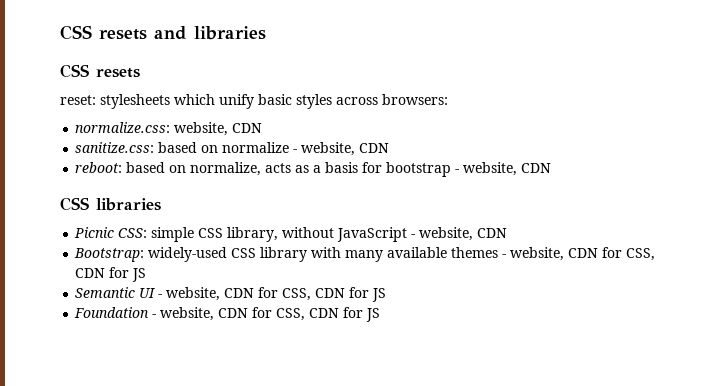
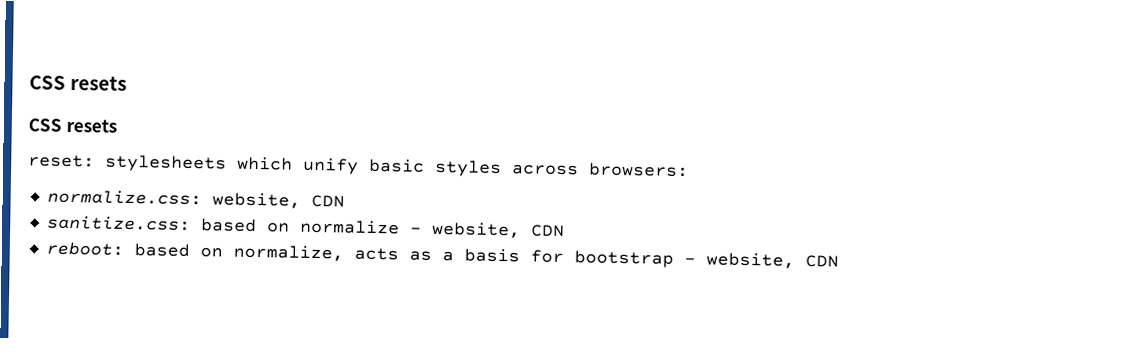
[60,25,266,40] CSS resets and libraries -> [29,75,127,91] CSS resets
[60,197,161,211] [74,227,508,242] [74,247,656,262] [75,267,147,282] [75,287,387,302] [74,307,381,322] // CSS libraries // Picnic CSS: simple CSS library, without JavaScript - website, CDN // Bootstrap: widely-used CSS library with many available themes - website, CDN for CSS, CDN for JS // Semantic UI - website, CDN for CSS, CDN for JS // Foundation - website, CDN for CSS, CDN for JS -> (839, 261) none

